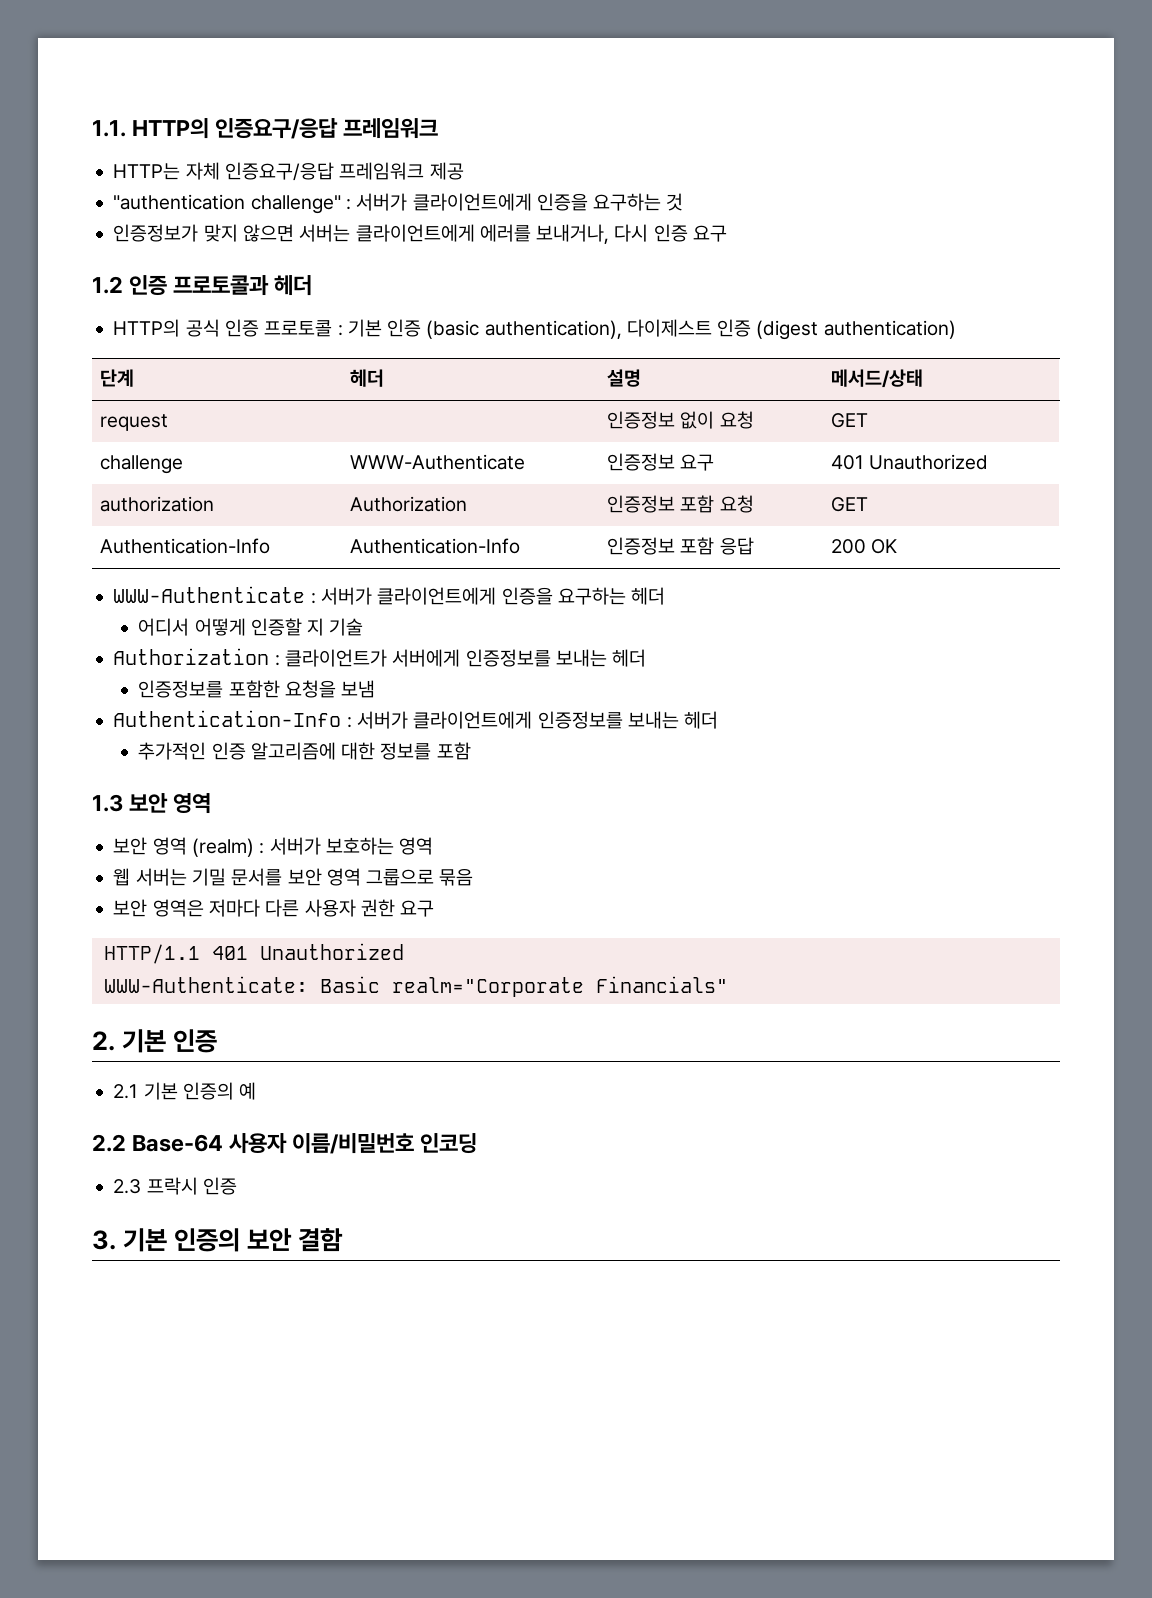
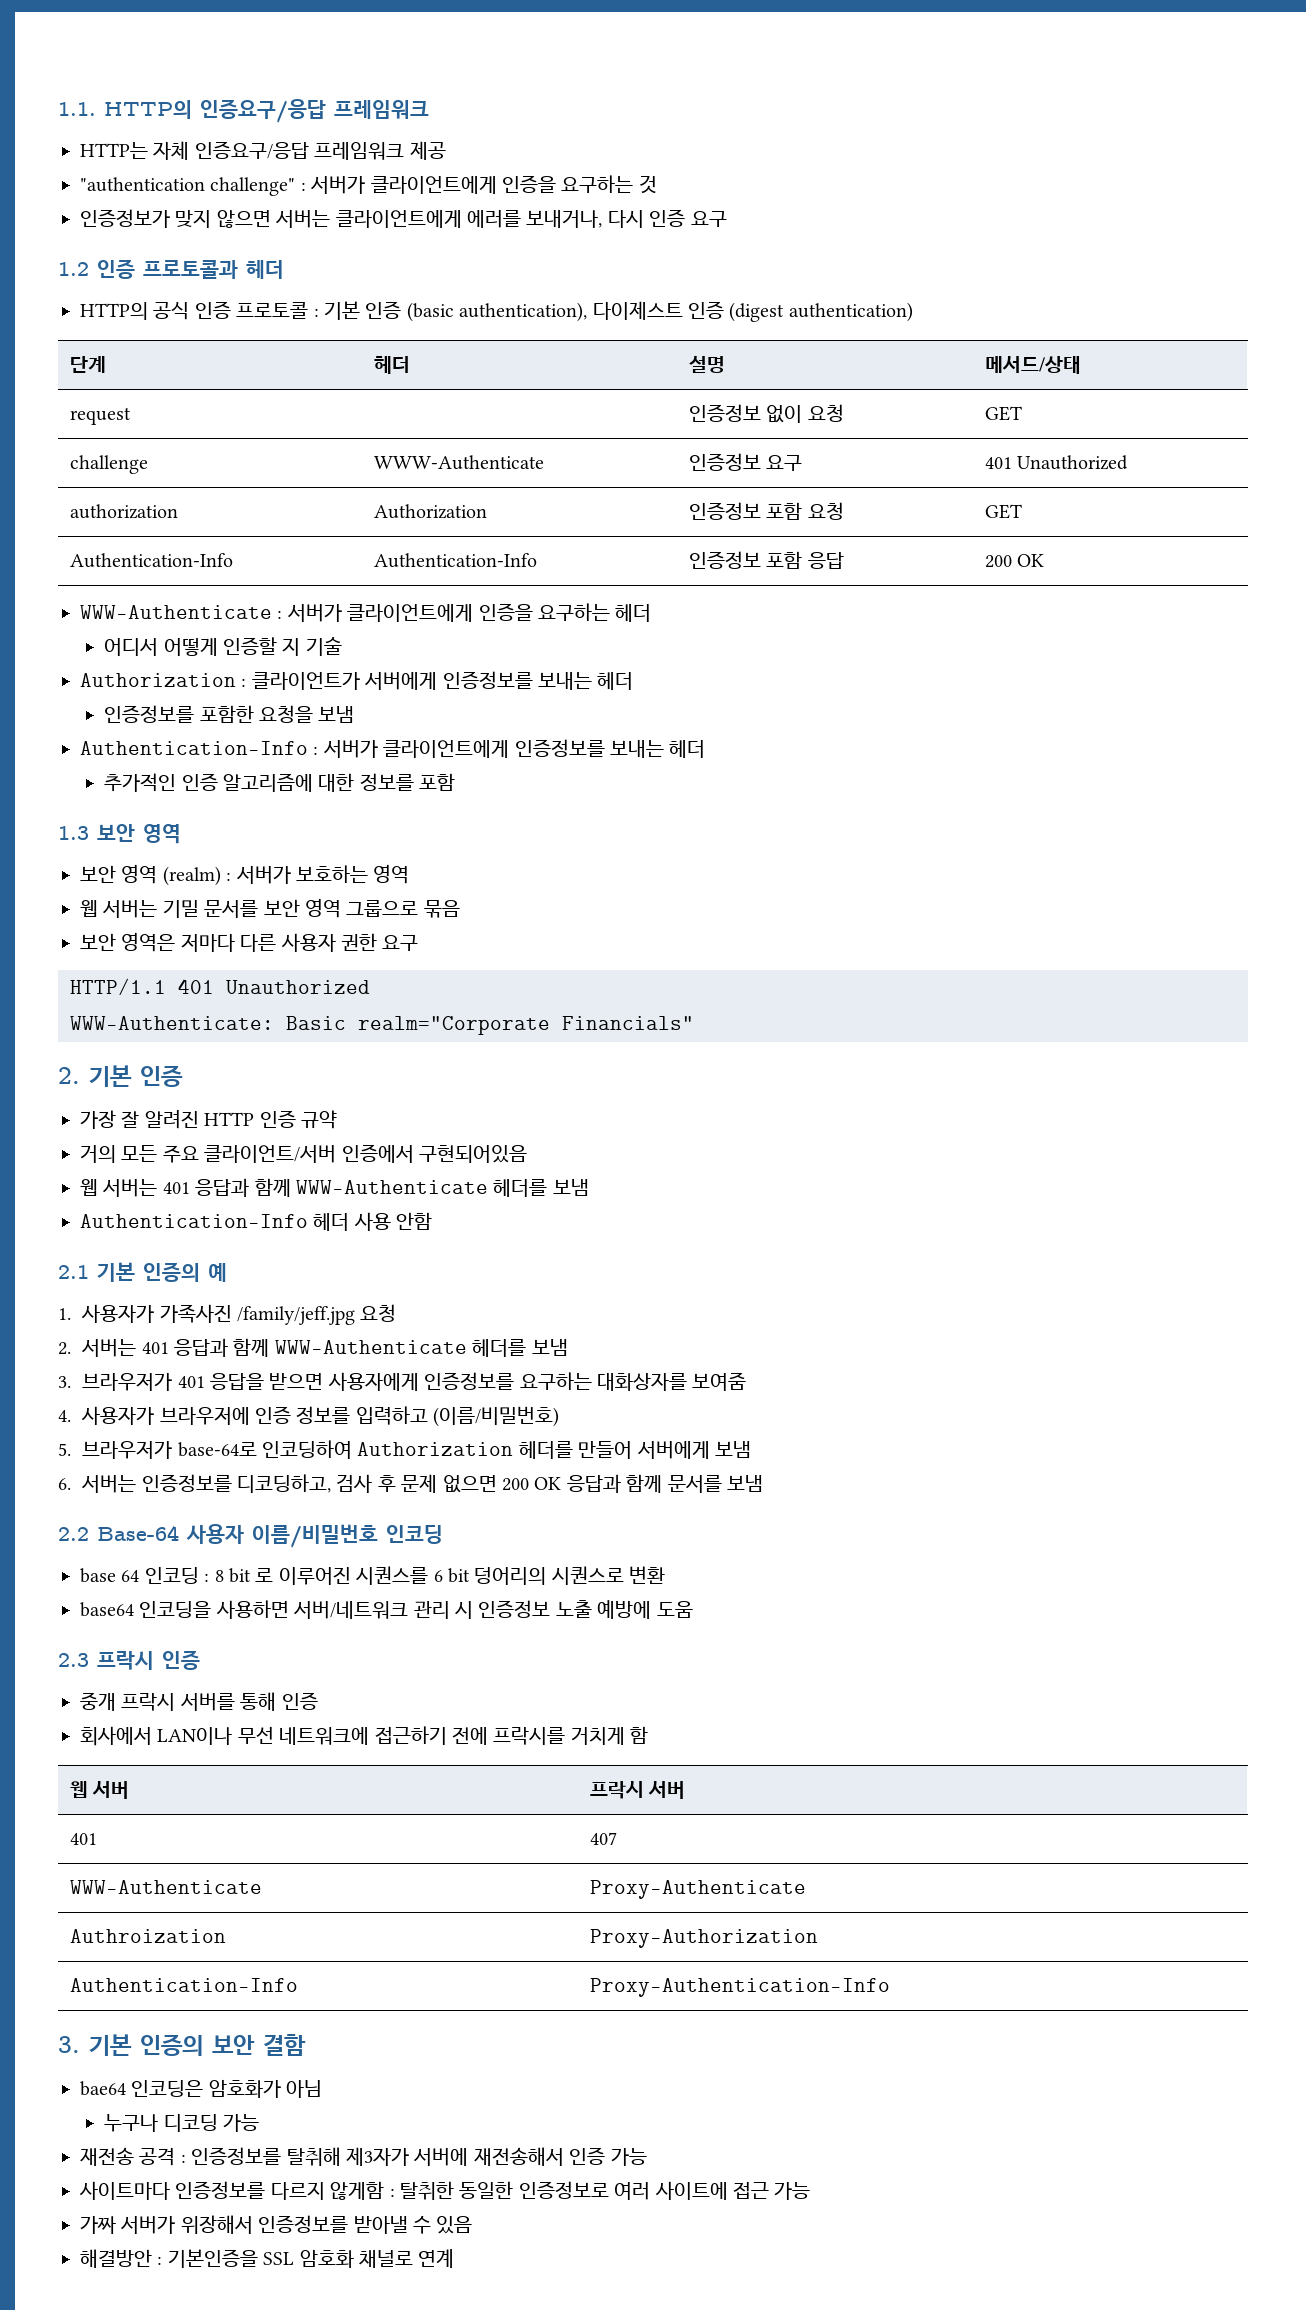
[113,1082,257,1100] 2.1 기본 인증의 예 -> [80,1109,337,1129] [80,1144,527,1163] [80,1178,589,1197] [80,1212,433,1231] [58,1262,227,1282] [58,1304,397,1325] [58,1338,568,1357] [58,1372,747,1391] [58,1406,560,1427] [58,1440,751,1459] [58,1474,763,1493] 가장 잘 알려진 HTTP 인증 규약 // 거의 모든 주요 클라이언트/서버 인증에서 구현되어있음 // 웹 서버는 401 응답과 함께 WWW-Authenticate 헤더를 보냄 // Authentication-Info 헤더 사용 안함 // 2.1 기본 인증의 예 // 1. 사용자가 가족사진 /family/jeff.jpg 요청 // 2. 서버는 401 응답과 함께 WWW-Authenticate 헤더를 보냄 // 3. 브라우저가 401 응답을 받으면 사용자에게 인증정보를 요구하는 대화상자를 보여줌 // 4. 사용자가 브라우저에 인증 정보를 입력하고 (이름/비밀번호) // 5. 브라우저가 base-64로 인코딩하여 Authorization 헤더를 만들어 서버에게 보냄 // 6. 서버는 인증정보를 디코딩하고, 검사 후 문제 없으면 200 OK 응답과 함께 문서를 보냄
[113,1177,237,1195] 2.3 프락시 인증 -> [80,1566,666,1585] [80,1600,693,1619] [58,1650,200,1670] [80,1692,318,1711] [80,1726,649,1746] [69,1781,130,1799] [589,1781,686,1799] [69,1833,97,1845] [589,1832,617,1845] [69,1880,262,1895] [589,1880,806,1899] [69,1929,226,1943] [589,1929,818,1948] [69,1978,298,1992] [589,1978,890,1997] base 64 인코딩 : 8 bit 로 이루어진 시퀀스를 6 bit 덩어리의 시퀀스로 변환 // base64 인코딩을 사용하면 서버/네트워크 관리 시 인증정보 노출 예방에 도움 // 2.3 프락시 인증 // 중개 프락시 서버를 통해 인증 // 회사에서 LAN이나 무선 네트워크에 접근하기 전에 프락시를 거치게 함 // 웹 서버 | 프락시 서버 // 401 | 407 // WWW-Authenticate | Proxy-Authenticate // Authroization | Proxy-Authorization // Authentication-Info | Proxy-Authentication-Info
(344, 1240) none -> [80,2079,323,2098] [104,2114,259,2132] [80,2147,647,2166] [79,2181,811,2200] [80,2215,473,2234] [80,2249,455,2268] // bae64 인코딩은 암호화가 아님 // 누구나 디코딩 가능 // 재전송 공격 : 인증정보를 탈취해 제3자가 서버에 재전송해서 인증 가능 // 사이트마다 인증정보를 다르지 않게함 : 탈취한 동일한 인증정보로 여러 사이트에 접근 가능 // 가짜 서버가 위장해서 인증정보를 받아낼 수 있음 // 해결방안 : 기본인증을 SSL 암호화 채널로 연계

